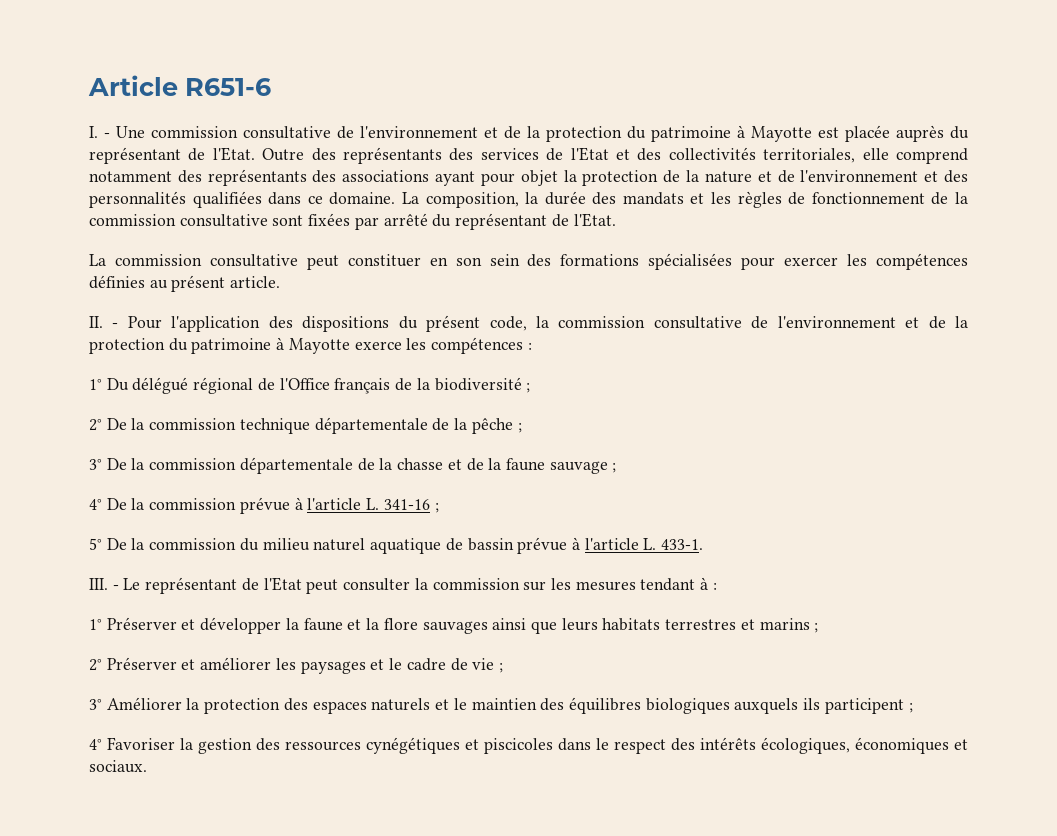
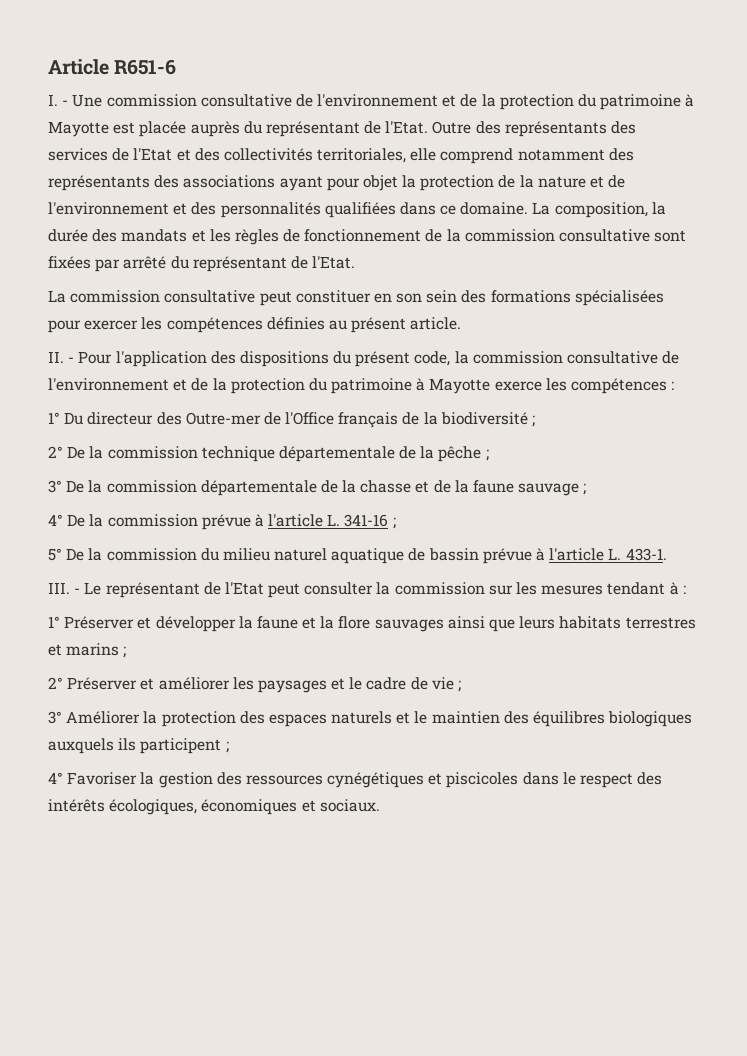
[132,377,254,394] délégué régional -> [87,412,261,425] directeur des Outre-mer

